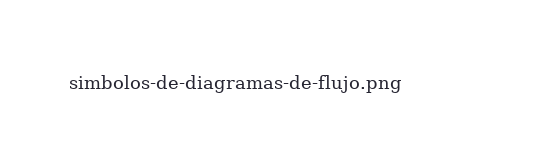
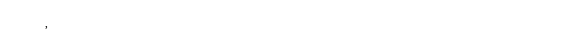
[69,75,402,93] simbolos-de-diagramas-de-flujo.png -> [45,26,48,30] ,

